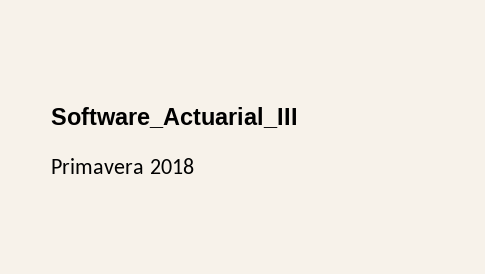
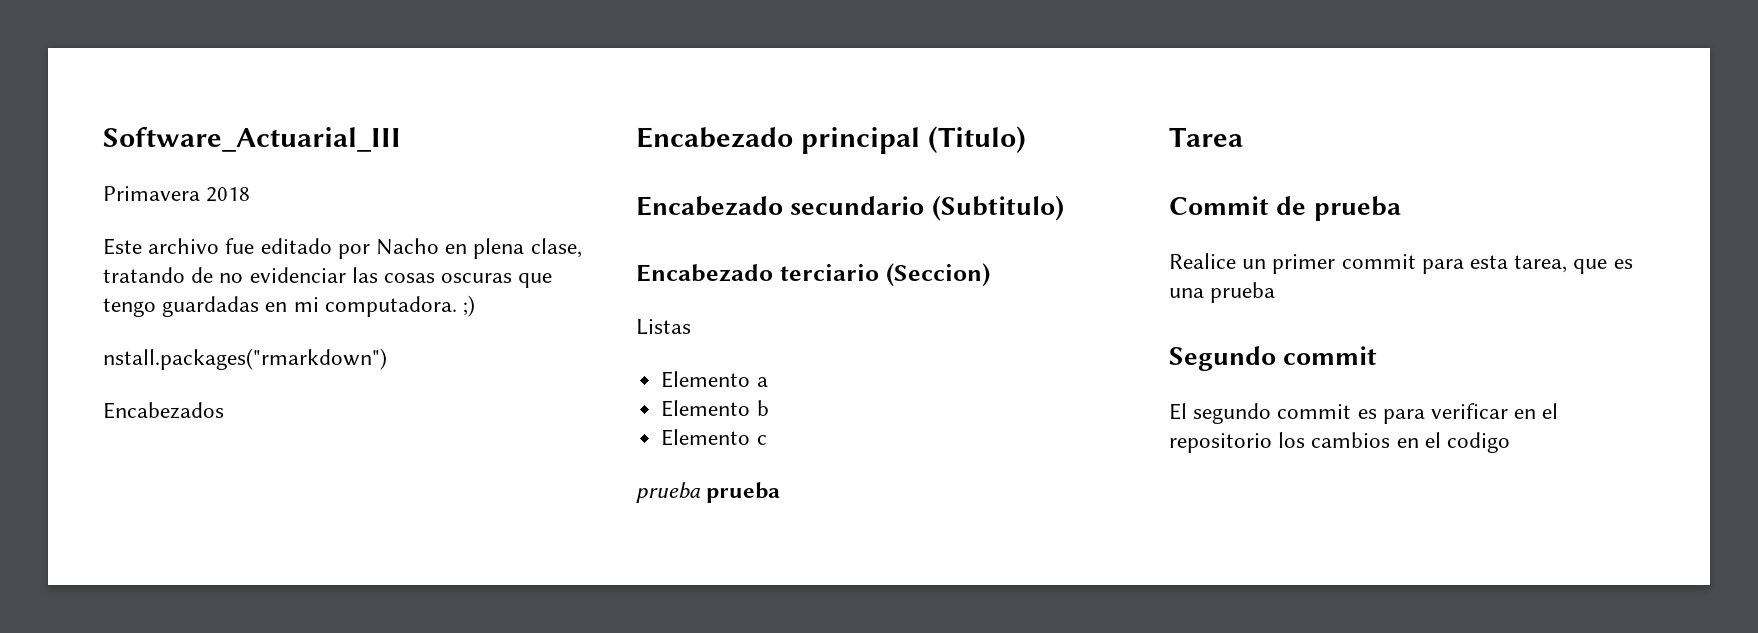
(194, 166) none -> [103,238,582,259] [103,267,553,288] [103,295,476,317] [103,348,387,370] [103,402,224,419] [636,126,1026,154] [636,195,1064,221] [636,263,990,287] [636,319,691,335] [661,371,768,388] [661,400,769,417] [661,429,767,446] [636,482,781,503] [1169,127,1243,147] [1169,196,1401,221] [1169,253,1633,274] [1169,282,1276,303] [1169,346,1378,371] [1169,403,1559,424] [1169,432,1511,453] // Este archivo fue editado por Nacho en plena clase, tratando de no evidenciar las cosas oscuras que tengo guardadas en mi computadora. ;) // nstall.packages("rmarkdown") // Encabezados // Encabezado principal (Titulo) // Encabezado secundario (Subtitulo) // Encabezado terciario (Seccion) // Listas // Elemento a // Elemento b // Elemento c // prueba prueba // Tarea // Commit de prueba // Realice un primer commit para esta tarea, que es una prueba // Segundo commit // El segundo commit es para verificar en el repositorio los cambios en el codigo

